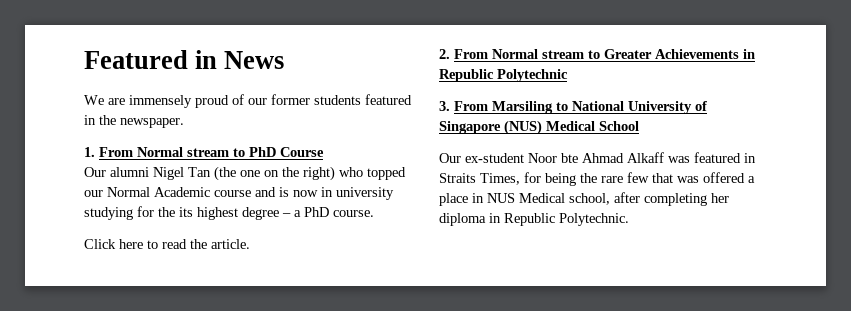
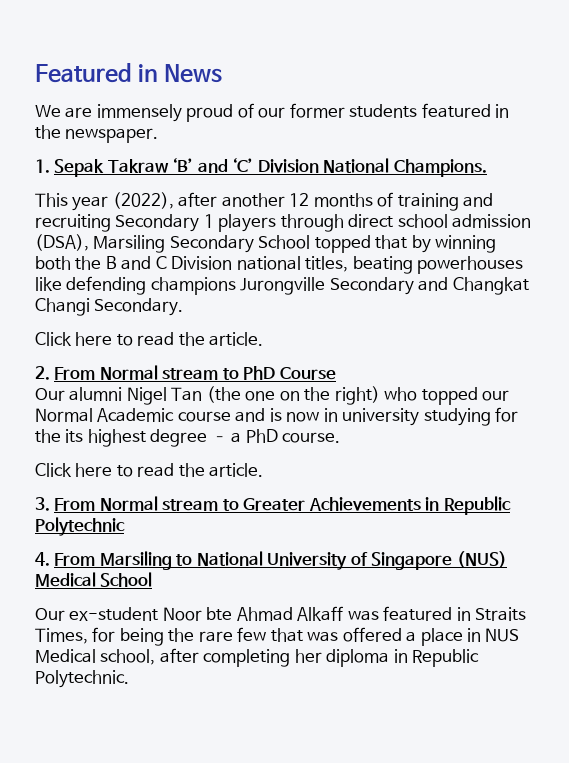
(95, 152) none -> [54,158,487,177] [35,192,494,211] [35,214,532,232] [35,234,497,253] [35,256,524,274] [35,276,529,295] [35,298,184,316] [35,332,264,346] [35,366,50,380] Sepak Takraw ‘B’ and ‘C’ Division National Champions. // This year (2022), after another 12 months of training and recruiting Secondary 1 players through direct school admission (DSA), Marsiling Secondary School topped that by winning both the B and C Division national titles, beating powerhouses like defending champions Jurongville Secondary and Changkat Changi Secondary. // Click here to read the article. // 2.
[439,49,450,59] 2. -> [35,497,50,511] 3.
[439,101,450,111] 3. -> [35,552,50,566] 4.

